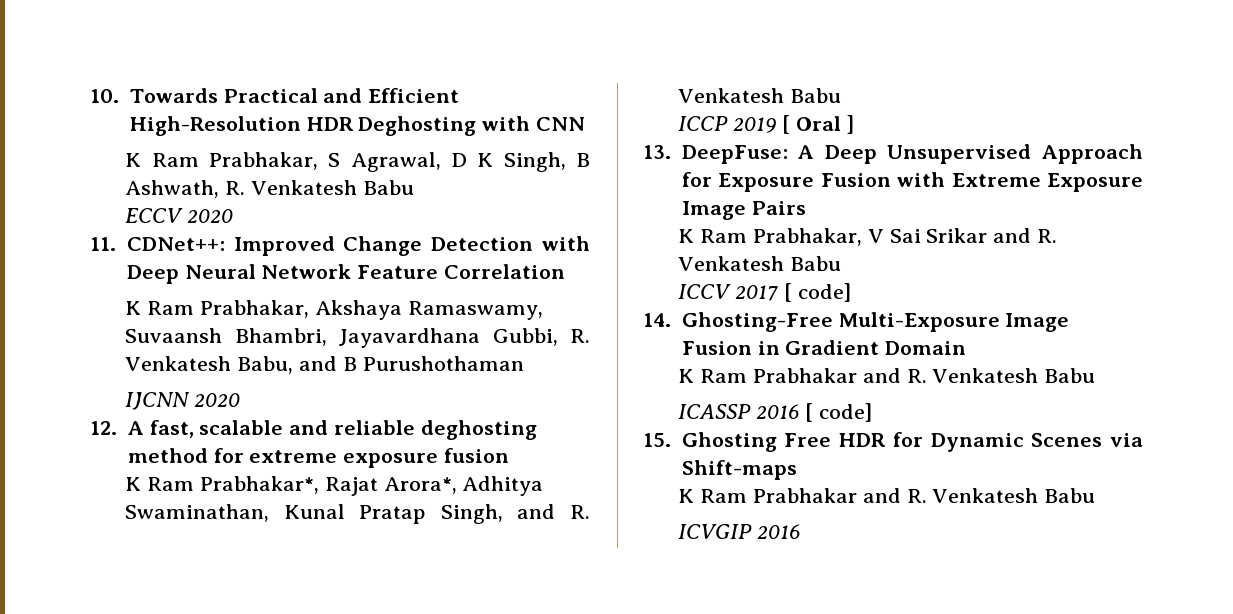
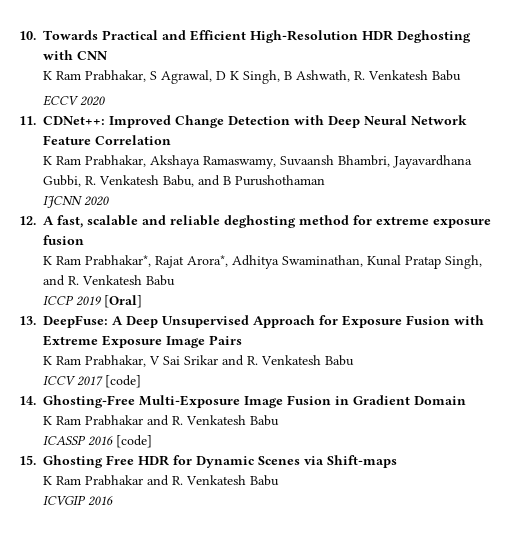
[781,115,854,134] [ Oral ] -> [103,295,142,308] [Oral]
[783,283,851,302] [ code] -> [104,375,141,388] [code]
[804,403,872,422] [ code] -> [115,435,152,448] [code]

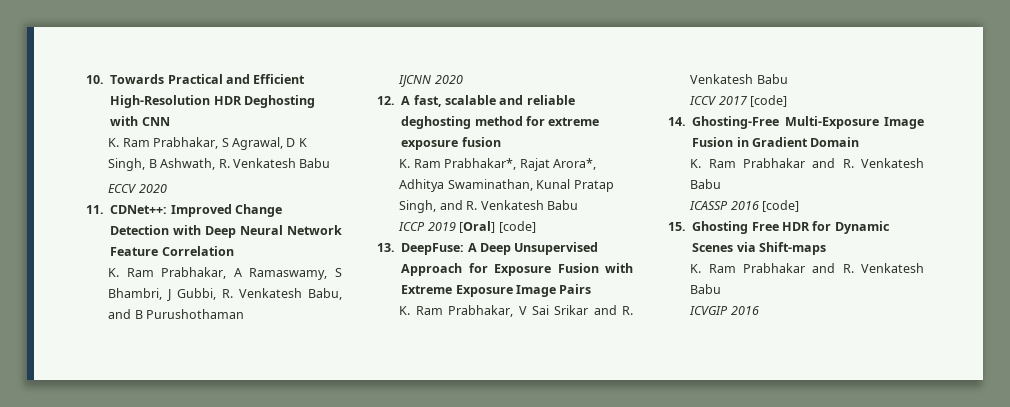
[42,71,52,80] K -> [108,138,120,147] K.
[42,155,472,169] K Ram Prabhakar, Akshaya Ramaswamy, Suvaansh Bhambri, Jayavardhana -> [108,267,342,280] [108,288,172,301] K. Ram Prabhakar, A Ramaswamy, S Bhambri, J
[42,256,52,265] K -> [399,159,411,168] K.
(142, 301) none -> [498,221,536,233] [code]
[42,356,52,365] K -> [399,306,411,315] K.
[42,416,52,425] K -> [690,159,702,168] K.
[42,476,52,485] K -> [690,264,702,273] K.

